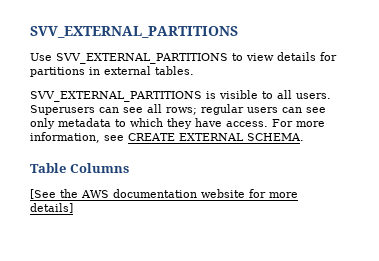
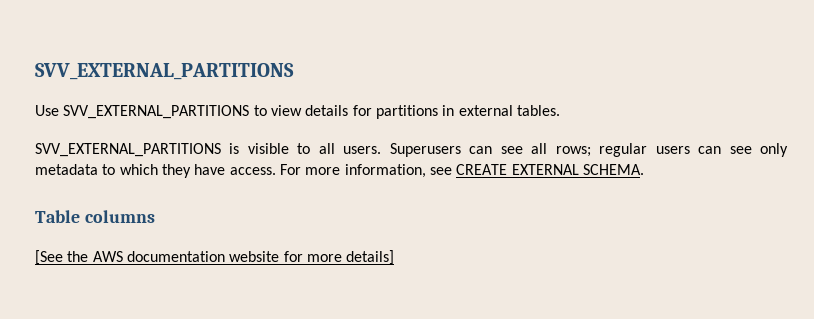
[69,163,129,173] Columns -> [84,210,155,223] columns

